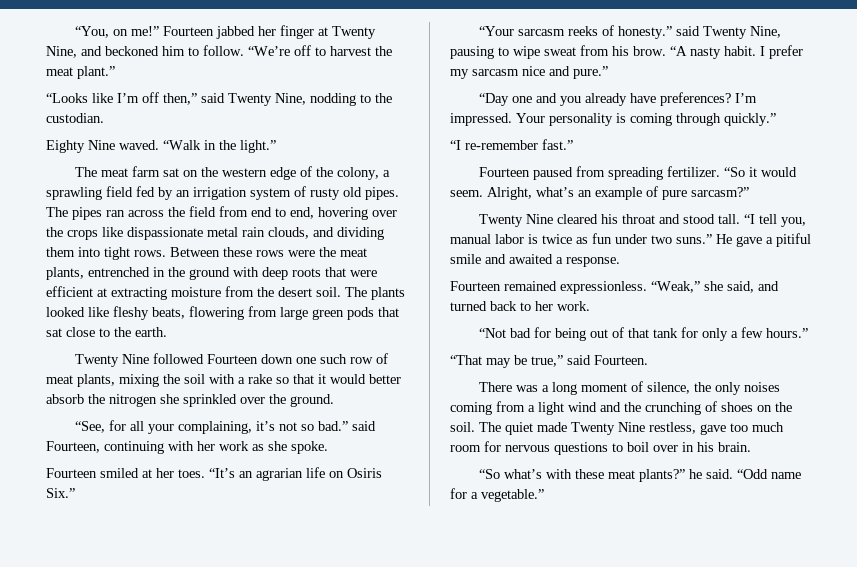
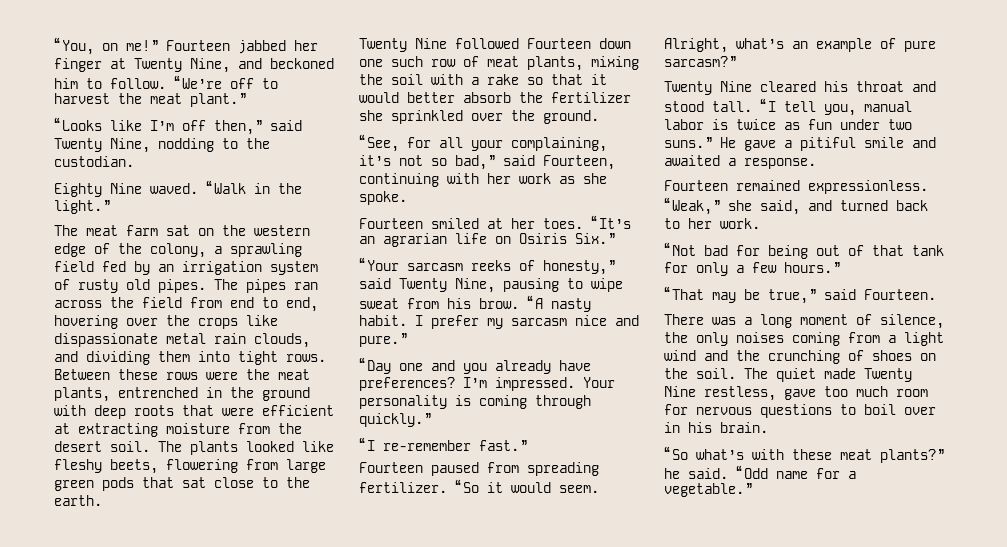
[152,307,185,319] beats, -> [110,459,158,474] beets,
[109,394,157,407] nitrogen -> [551,92,631,103] fertilizer
[317,421,348,431] bad.” -> [455,155,495,170] bad,”
[617,26,672,39] honesty.” -> [543,260,615,275] honesty,”

